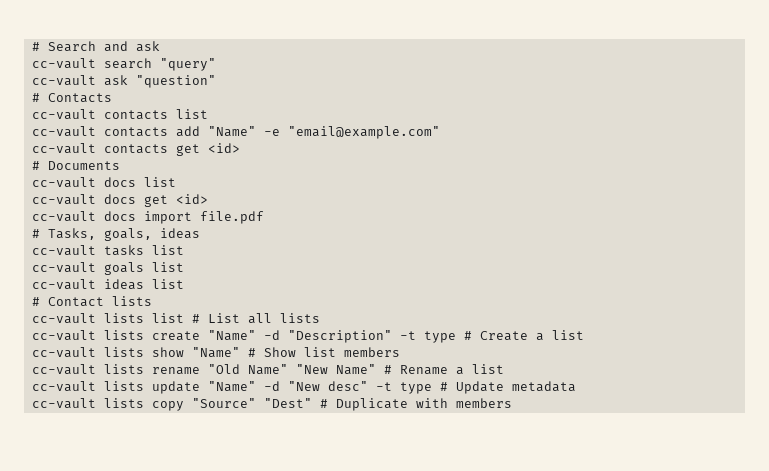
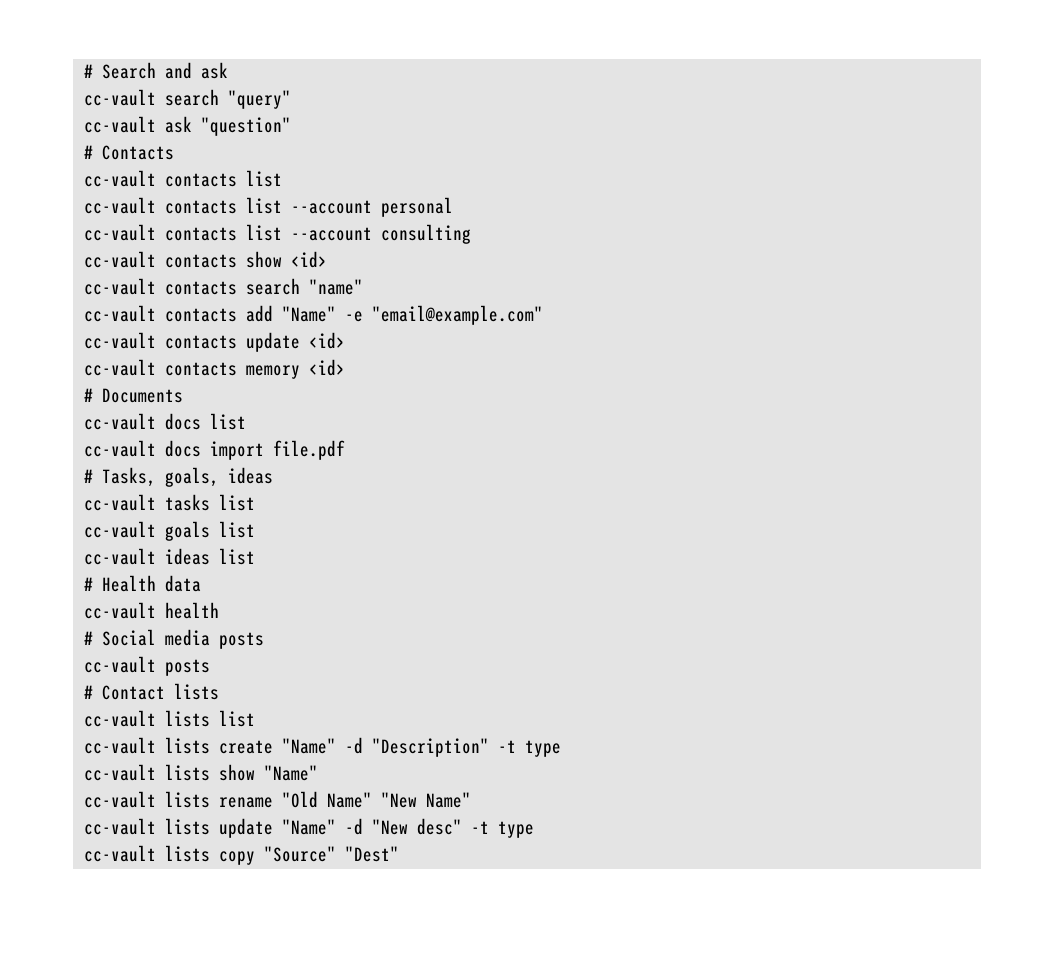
(208, 114) none -> [83,197,453,217] [83,224,471,244] [83,251,327,268] [83,278,363,295] // cc-vault contacts list --account personal // cc-vault contacts list --account consulting // cc-vault contacts show <id> // cc-vault contacts search "name"
[175,144,200,156] get -> [245,332,345,352] [83,359,300,379] update <id> // cc-vault contacts memory
[31,194,208,207] // cc-vault docs get <id> -> (246, 421) none
(184, 284) none -> [83,575,201,592] [83,602,219,619] [83,629,264,649] [83,656,210,676] // # Health data // cc-vault health // # Social media posts // cc-vault posts
[191,313,320,324] # List all lists -> (255, 718) none
[463,330,584,341] # Create a list -> (561, 748) none
[247,347,400,357] # Show list members -> (318, 773) none
[383,364,504,375] # Rename a list -> (471, 800) none
[439,381,576,394] # Update metadata -> (534, 829) none
[319,398,512,411] # Duplicate with members -> (399, 854) none

